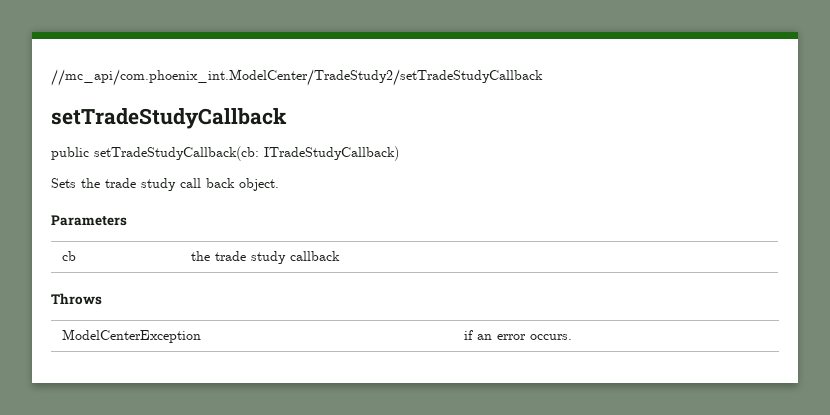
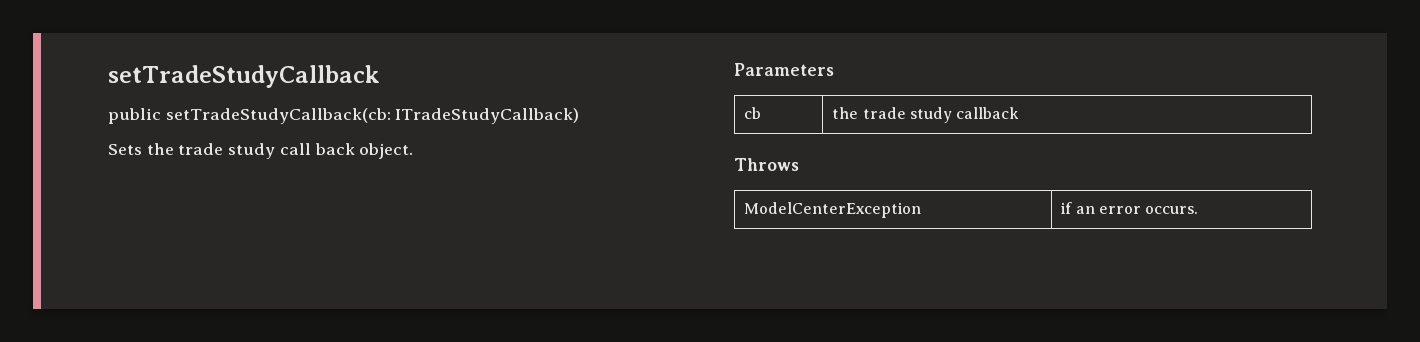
[51,69,543,86] //mc_api/com.phoenix_int.ModelCenter/TradeStudy2/setTradeStudyCallback // -> (108, 76) none

